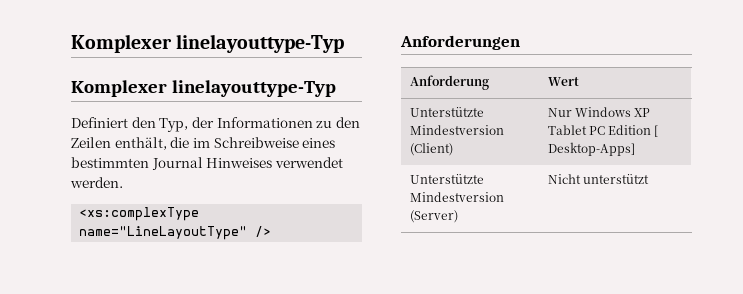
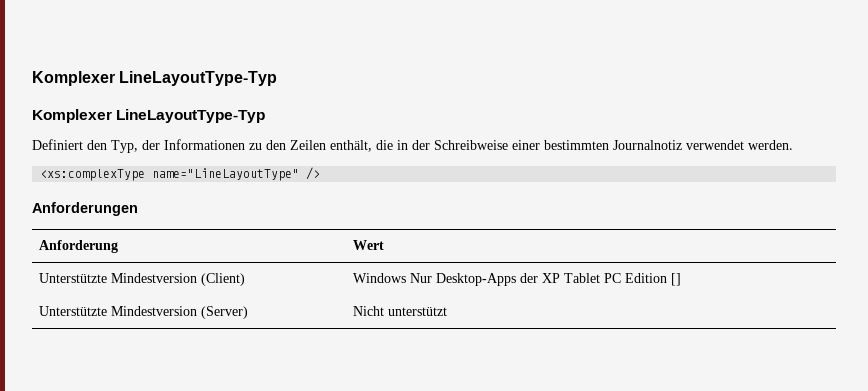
[71,34,345,53] [71,80,336,97] Komplexer linelayouttype-Typ // Komplexer linelayouttype-Typ -> [32,71,278,86] [32,109,266,123] Komplexer LineLayoutType-Typ // Komplexer LineLayoutType-Typ
[192,137,336,148] [71,157,273,170] im Schreibweise eines bestimmten Journal Hinweises -> [397,140,682,150] in der Schreibweise einer bestimmten Journalnotiz
[547,107,631,117] Nur Windows -> [352,273,538,286] Windows Nur Desktop-Apps der
[654,125,659,137] [547,142,635,156] [ Desktop-Apps] -> [670,273,681,286] []

